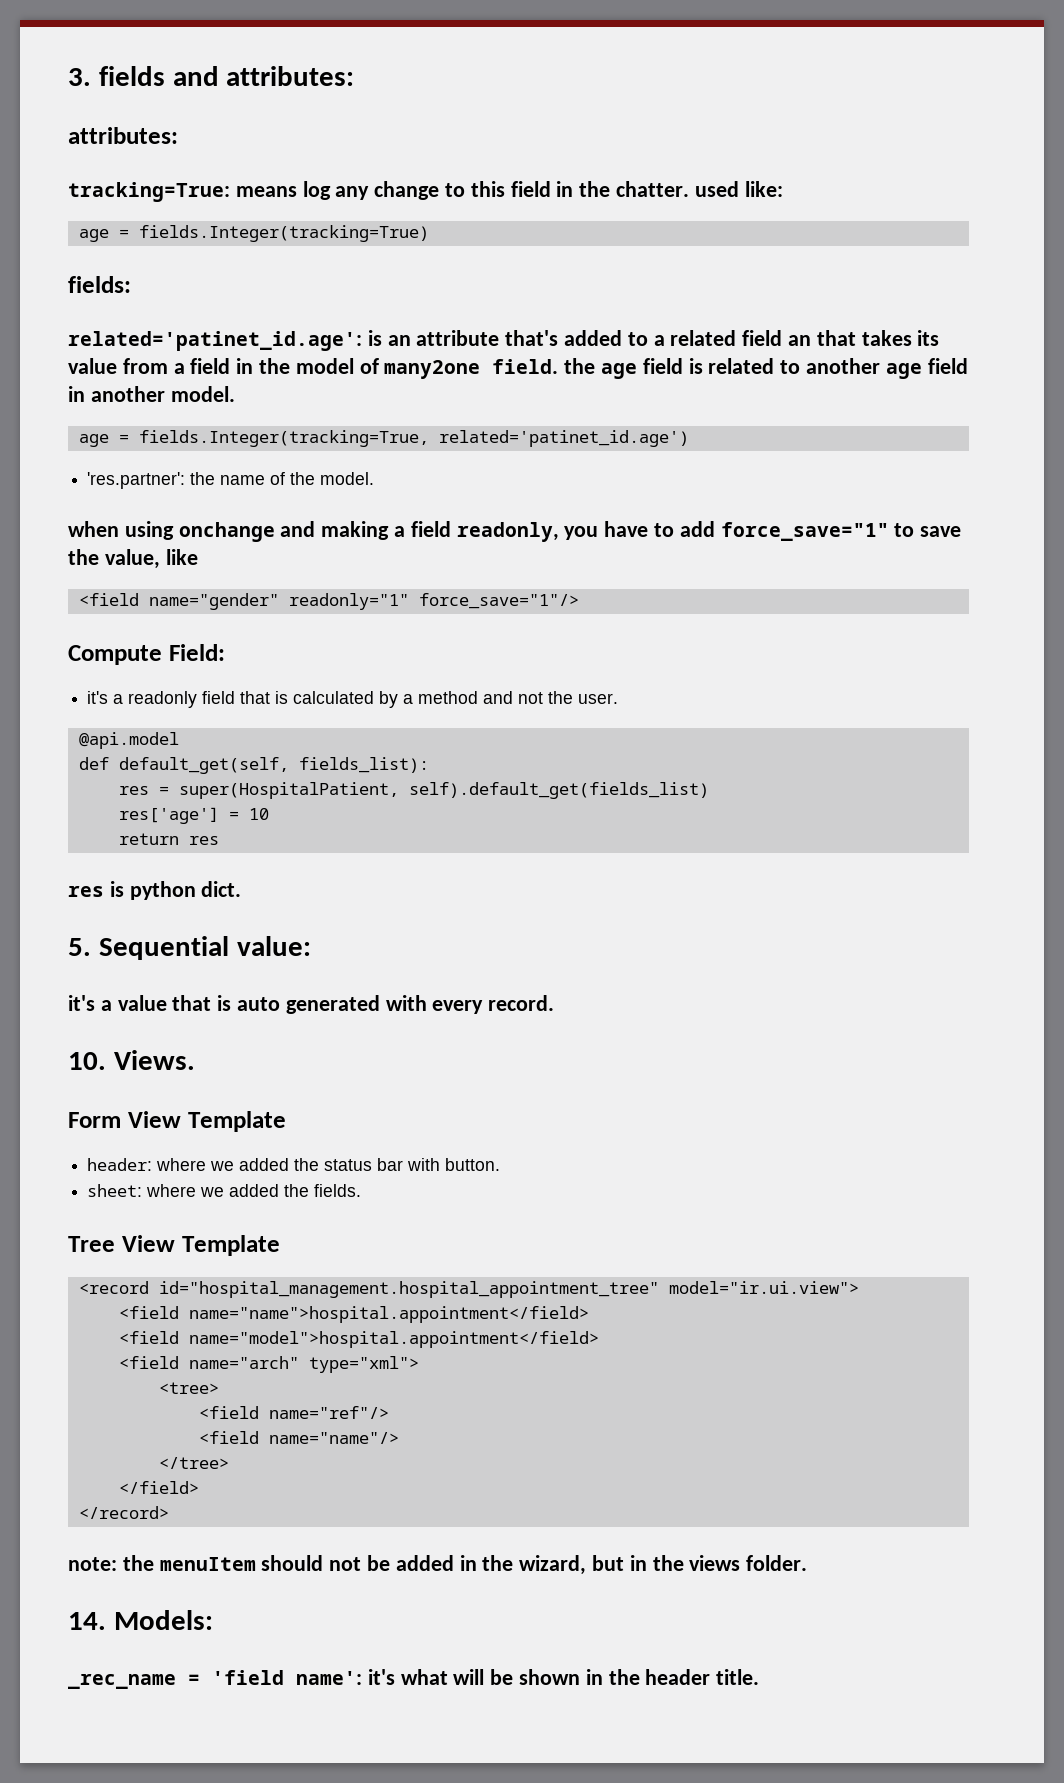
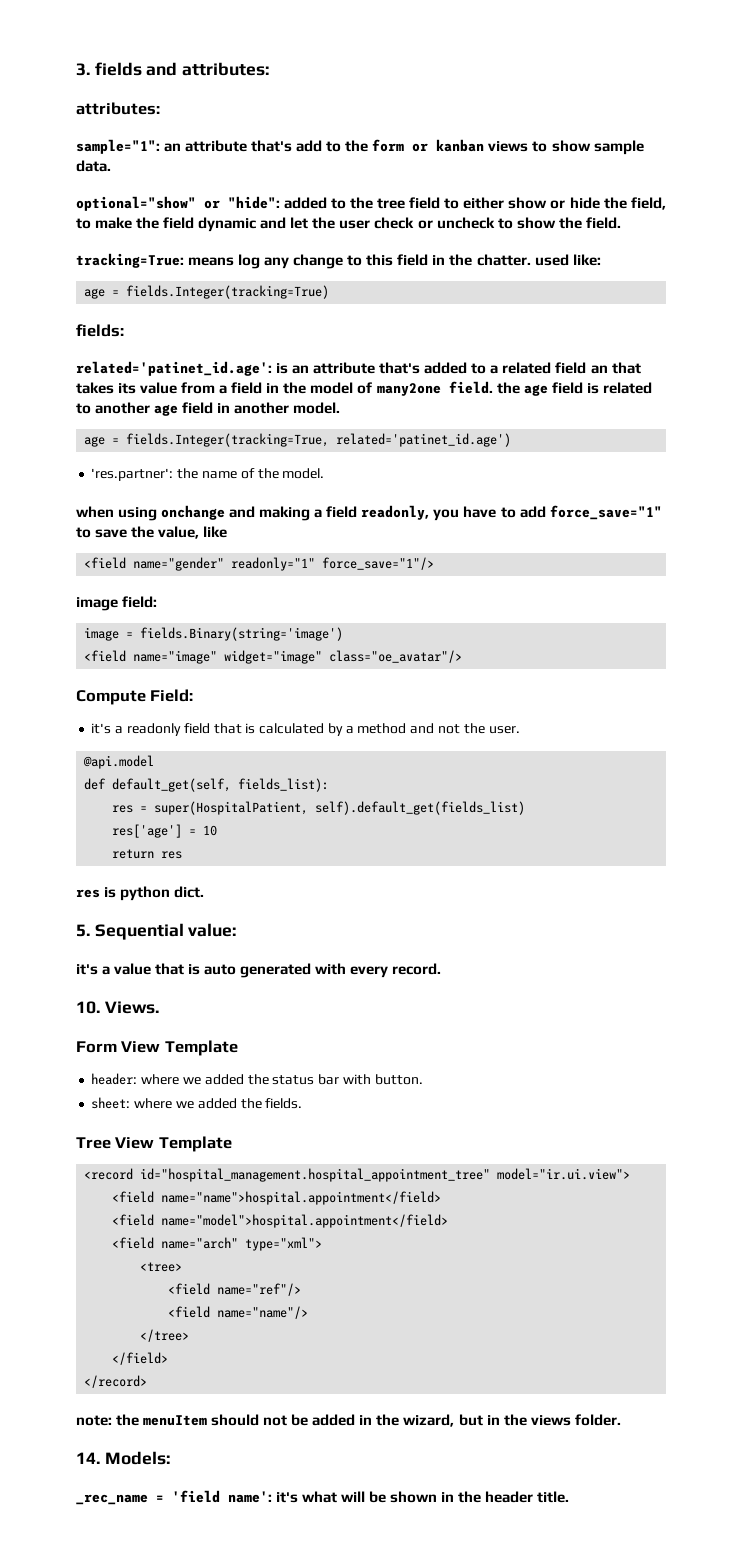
(178, 135) none -> [76,139,644,155] [76,160,111,172] [76,196,666,211] [76,217,621,232] // sample="1": an attribute that's add to the form or kanban views to show sample data. // optional="show" or "hide": added to the tree field to either show or hide the field, to make the field dynamic and let the user check or uncheck to show the field.
(579, 601) none -> [76,596,158,611] [84,627,344,641] [84,650,463,664] // image field: // image = fields.Binary(string='image') // <field name="image" widget="image" class="oe_avatar"/>

